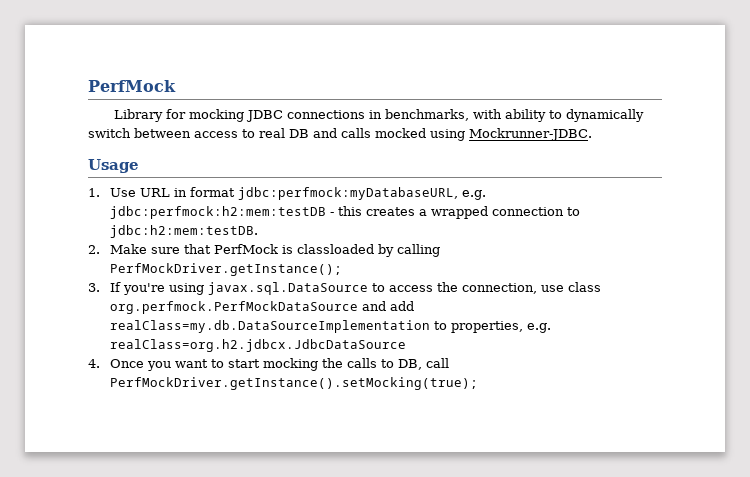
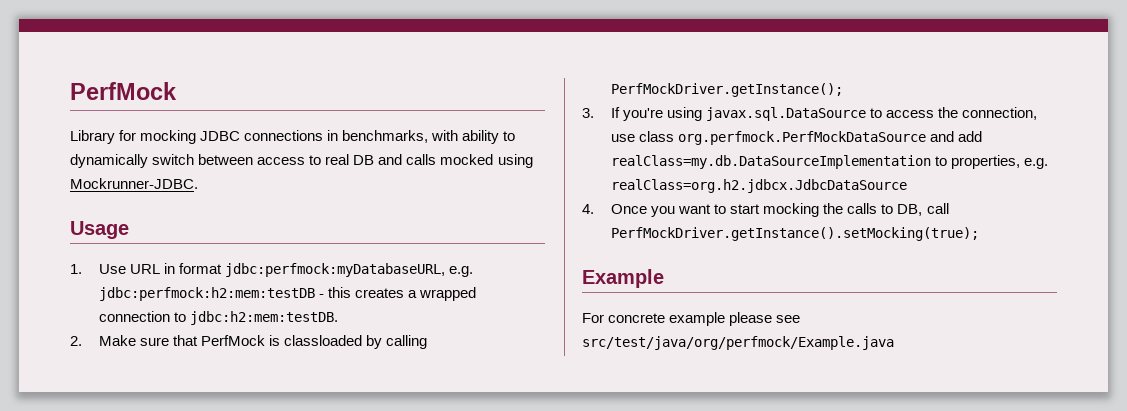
(478, 383) none -> [582,269,664,288] [582,312,801,326] [582,336,894,350] // Example // For concrete example please see src/test/java/org/perfmock/Example.java

